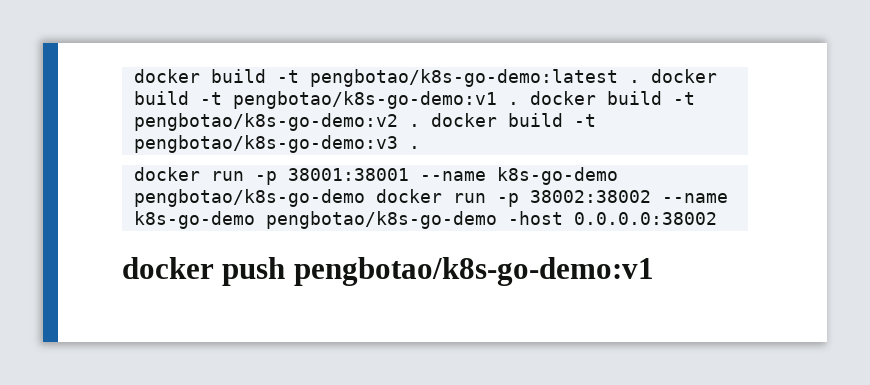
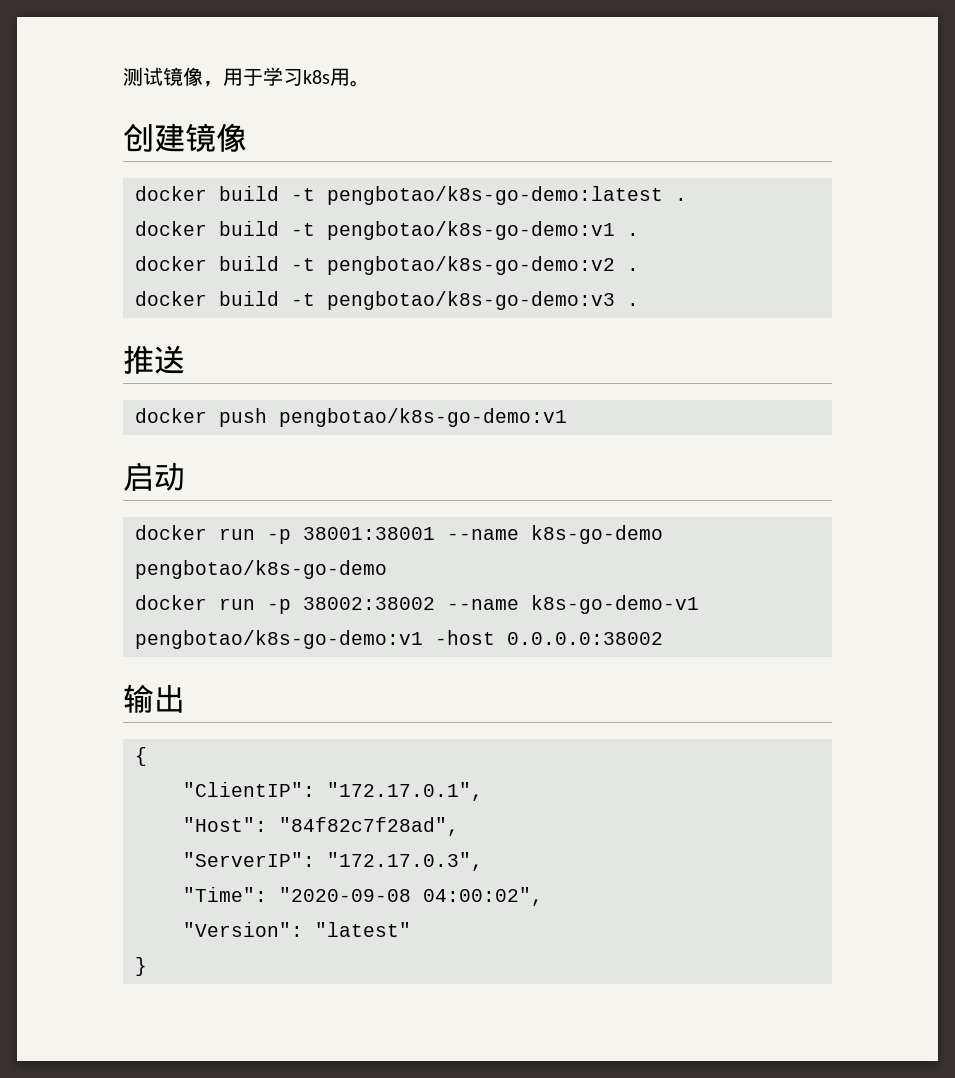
(134, 76) none -> [123,67,370,87] [123,123,247,152] 测试镜像，用于学习k8s用。 // 创建镜像 //
(640, 81) none -> (687, 199) //
(519, 103) none -> (639, 234) //
(420, 125) none -> (639, 269) //
(420, 147) none -> [123,345,185,374] [135,408,567,427] [123,462,185,491] // 推送 // docker push pengbotao/k8s-go-demo:v1 // 启动
(365, 198) none -> (387, 569) //
[134,211,497,229] k8s-go-demo pengbotao/k8s-go-demo -> [531,595,699,614] [135,630,423,649] k8s-go-demo-v1 pengbotao/k8s-go-demo:v1
[122,257,654,286] docker push pengbotao/k8s-go-demo:v1 -> [123,684,185,713] [135,747,147,766] [183,782,483,801] [183,817,459,836] [183,852,483,871] [183,887,543,906] [183,922,411,937] [135,957,147,976] 输出 // { // "ClientIP": "172.17.0.1", // "Host": "84f82c7f28ad", // "ServerIP": "172.17.0.3", // "Time": "2020-09-08 04:00:02", // "Version": "latest" // }

